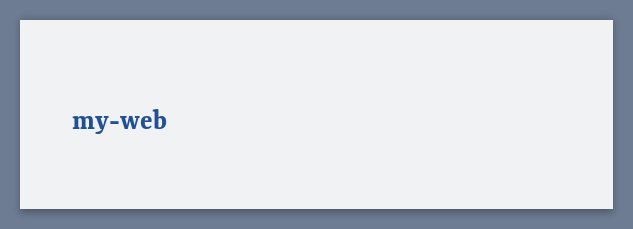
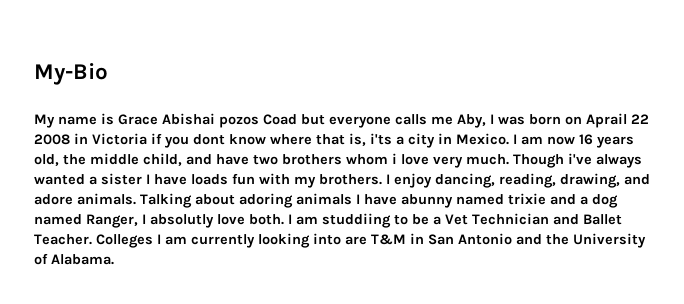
[72,109,167,134] my-web -> [34,63,108,85] [34,113,649,128] [34,133,634,148] [34,153,642,168] [34,173,650,188] [34,193,618,208] [34,213,622,228] [34,233,646,248] [34,253,114,265] My-Bio // My name is Grace Abishai pozos Coad but everyone calls me Aby, I was born on Aprail 22 2008 in Victoria if you dont know where that is, i'ts a city in Mexico. I am now 16 years old, the middle child, and have two brothers whom i love very much. Though i've always wanted a sister I have loads fun with my brothers. I enjoy dancing, reading, drawing, and adore animals. Talking about adoring animals I have abunny named trixie and a dog named Ranger, I absolutly love both. I am studdiing to be a Vet Technician and Ballet Teacher. Colleges I am currently looking into are T&M in San Antonio and the University of Alabama.

